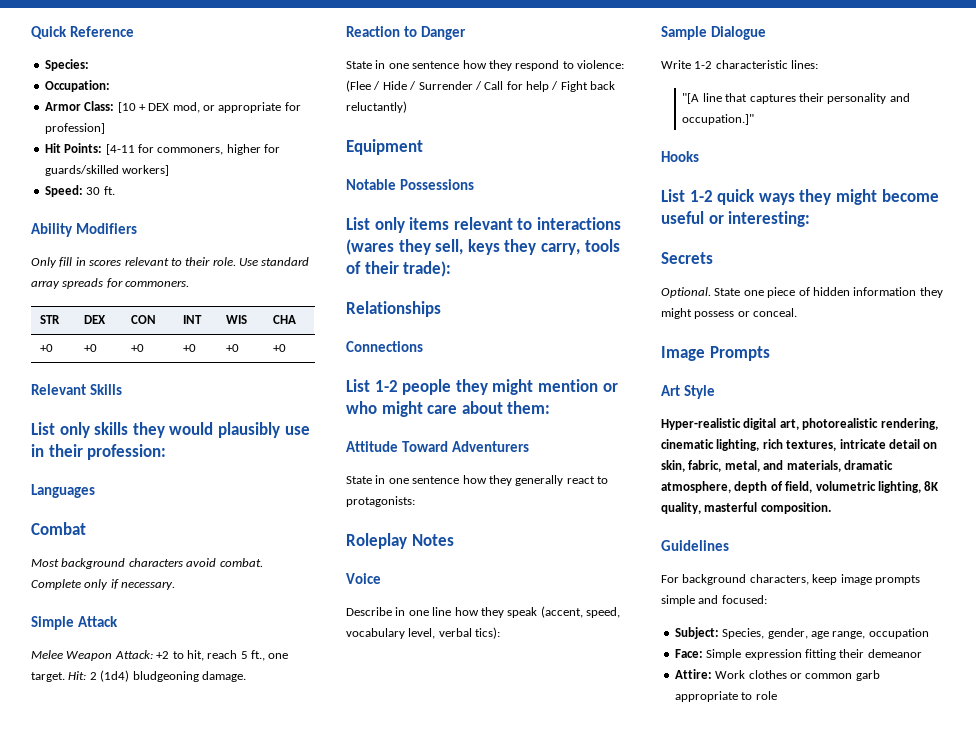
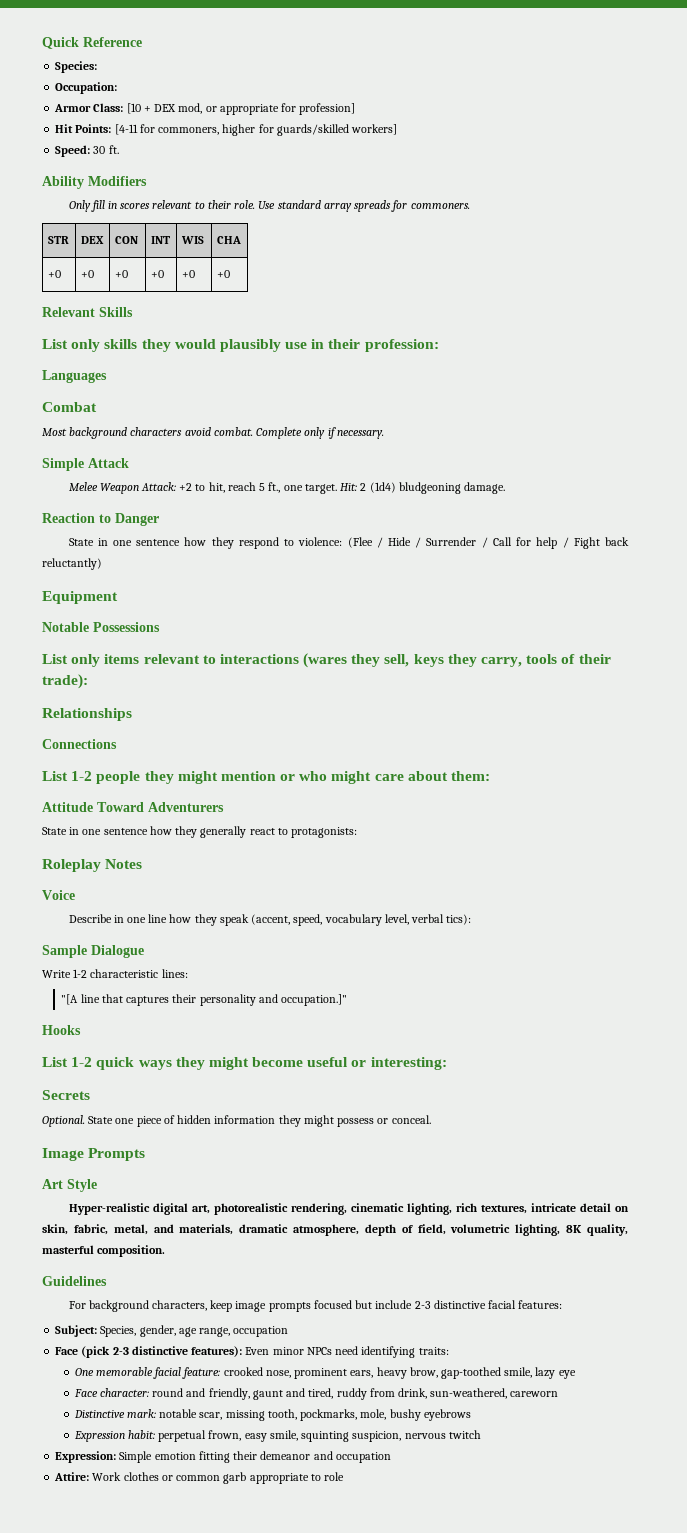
[661,595,767,606] simple and focused: -> [313,1300,563,1309] focused but include 2-3 distinctive facial features:
[674,649,802,660] Face: Simple expression -> [55,1346,449,1358] [74,1367,576,1379] [73,1388,559,1400] [73,1409,471,1421] [73,1430,481,1442] [55,1451,196,1463] Face (pick 2-3 distinctive features): Even minor NPCs need identifying traits: // One memorable facial feature: crooked nose, prominent ears, heavy brow, gap-toothed smile, lazy eye // Face character: round and friendly, gaunt and tired, ruddy from drink, sun-weathered, careworn // Distinctive mark: notable scar, missing tooth, pockmarks, mole, bushy eyebrows // Expression habit: perpetual frown, easy smile, squinting suspicion, nervous twitch // Expression: Simple emotion
(922, 653) none -> [313,1451,391,1463] and occupation

